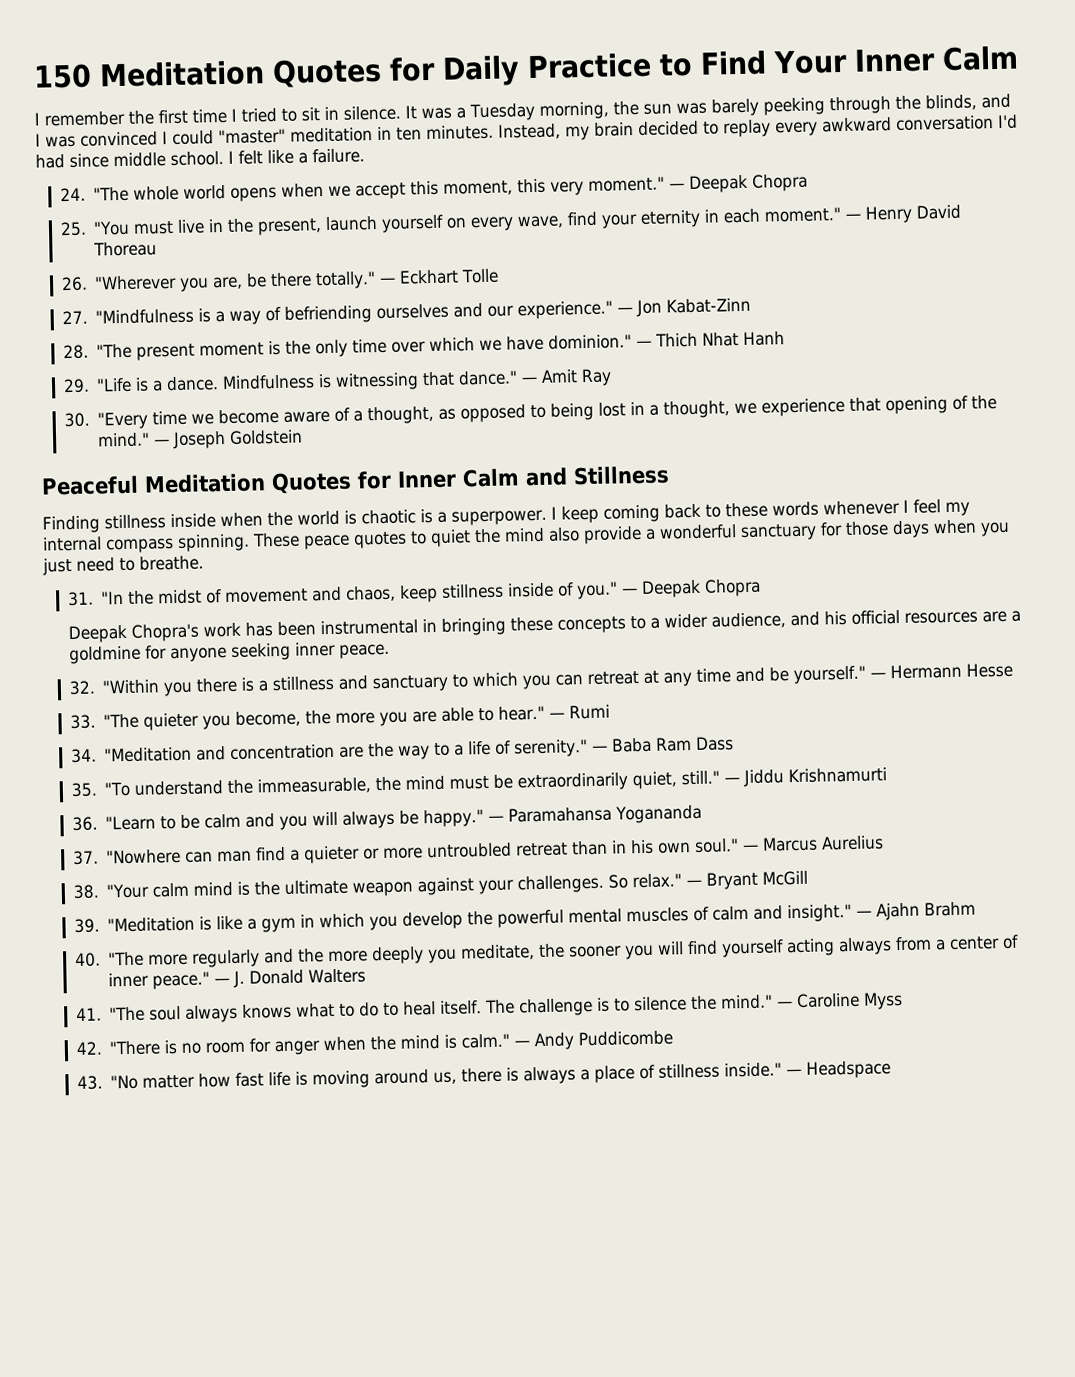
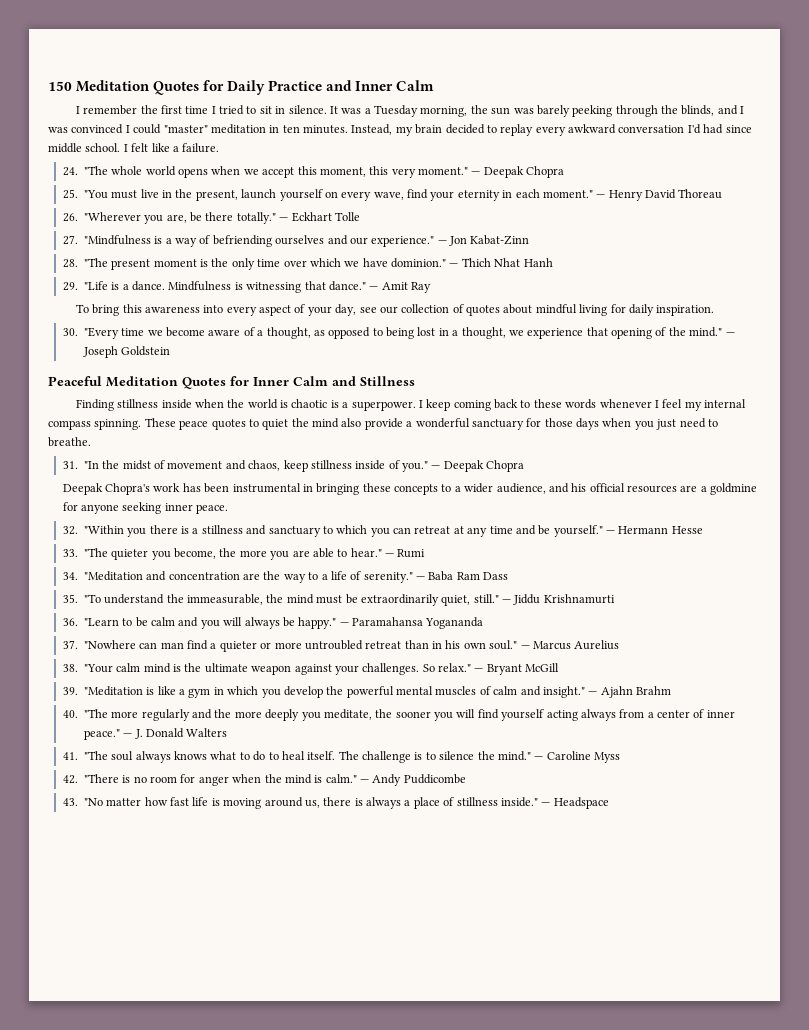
[659,49,848,77] to Find Your -> [326,80,353,91] and
(613, 377) none -> [75,304,715,316] // To bring this awareness into every aspect of your day, see our collection of quotes about mindful living for daily inspiration.

